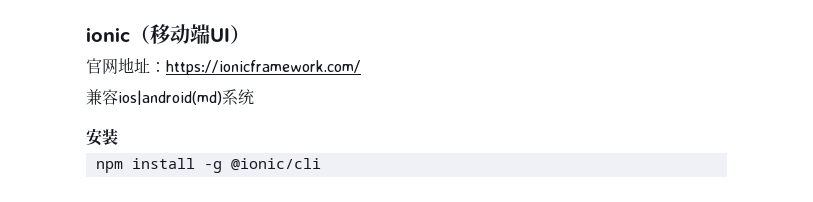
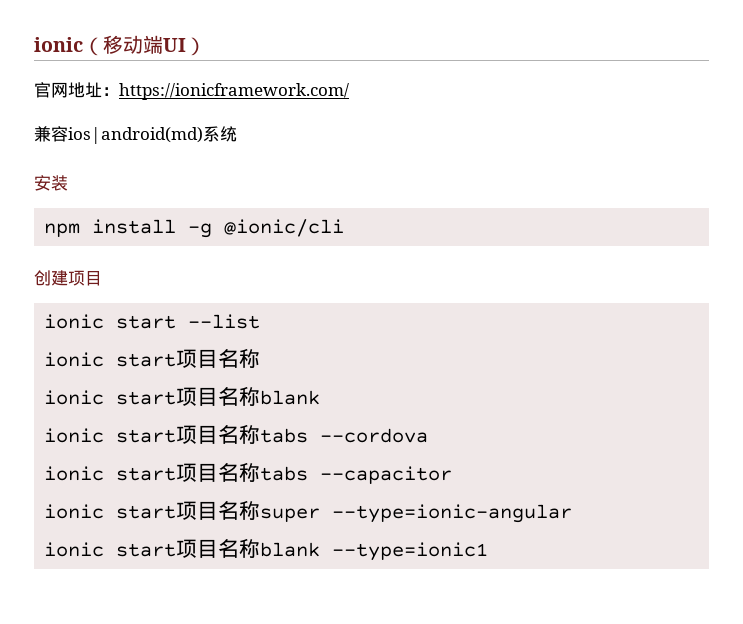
(321, 164) none -> [34,270,102,286] [44,314,261,329] [44,348,261,368] [44,386,321,406] [44,424,429,444] [44,462,453,484] [44,500,573,523] [44,538,489,561] // 创建项目 // ionic start --list // ionic start项目名称 // ionic start项目名称blank // ionic start项目名称tabs --cordova // ionic start项目名称tabs --capacitor // ionic start项目名称super --type=ionic-angular // ionic start项目名称blank --type=ionic1

